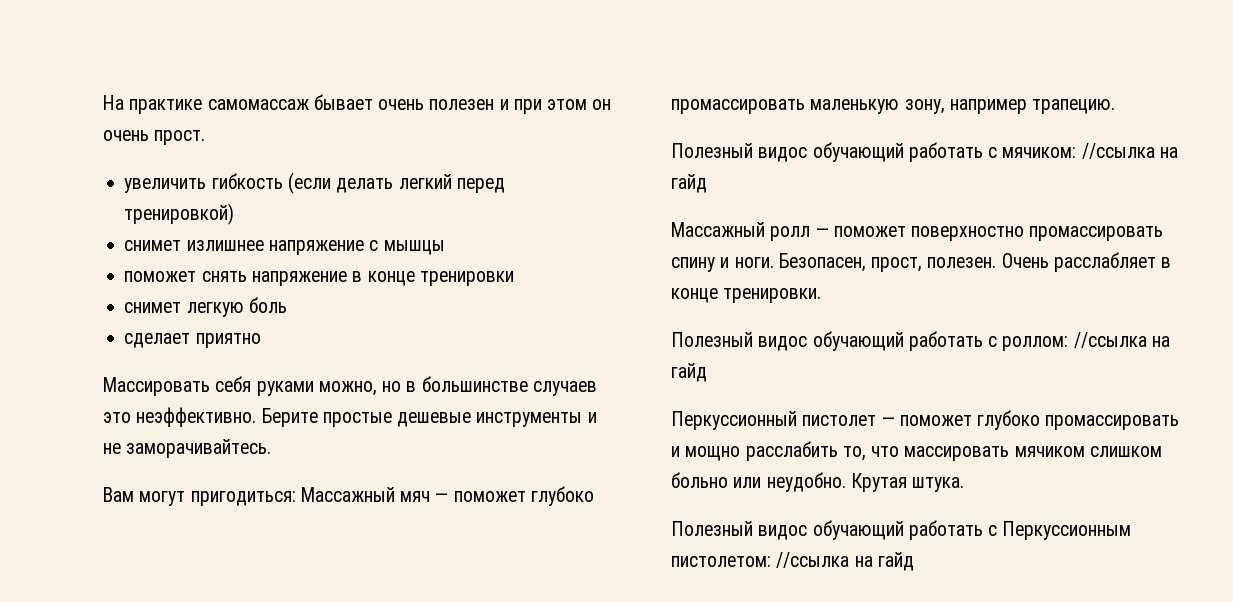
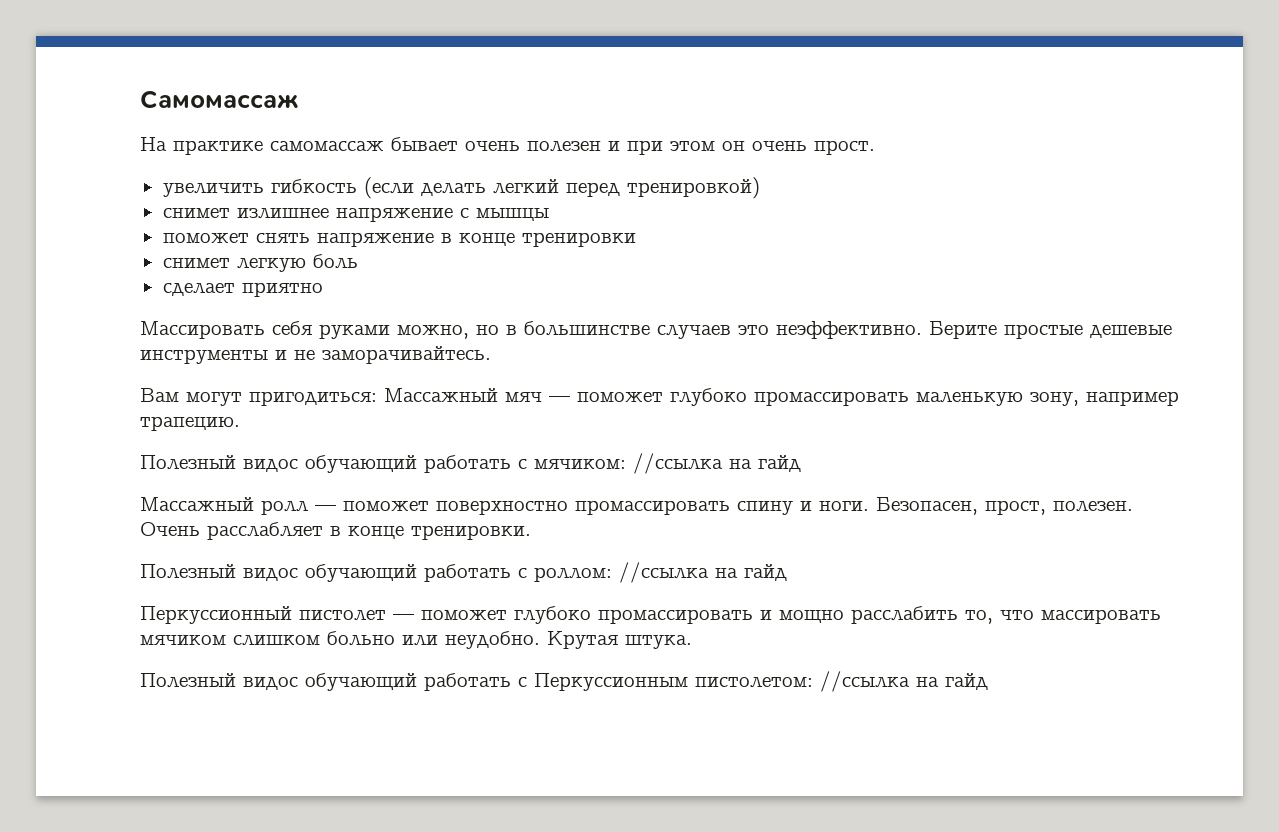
(103, 102) none -> [140,90,299,110] Самомассаж //

